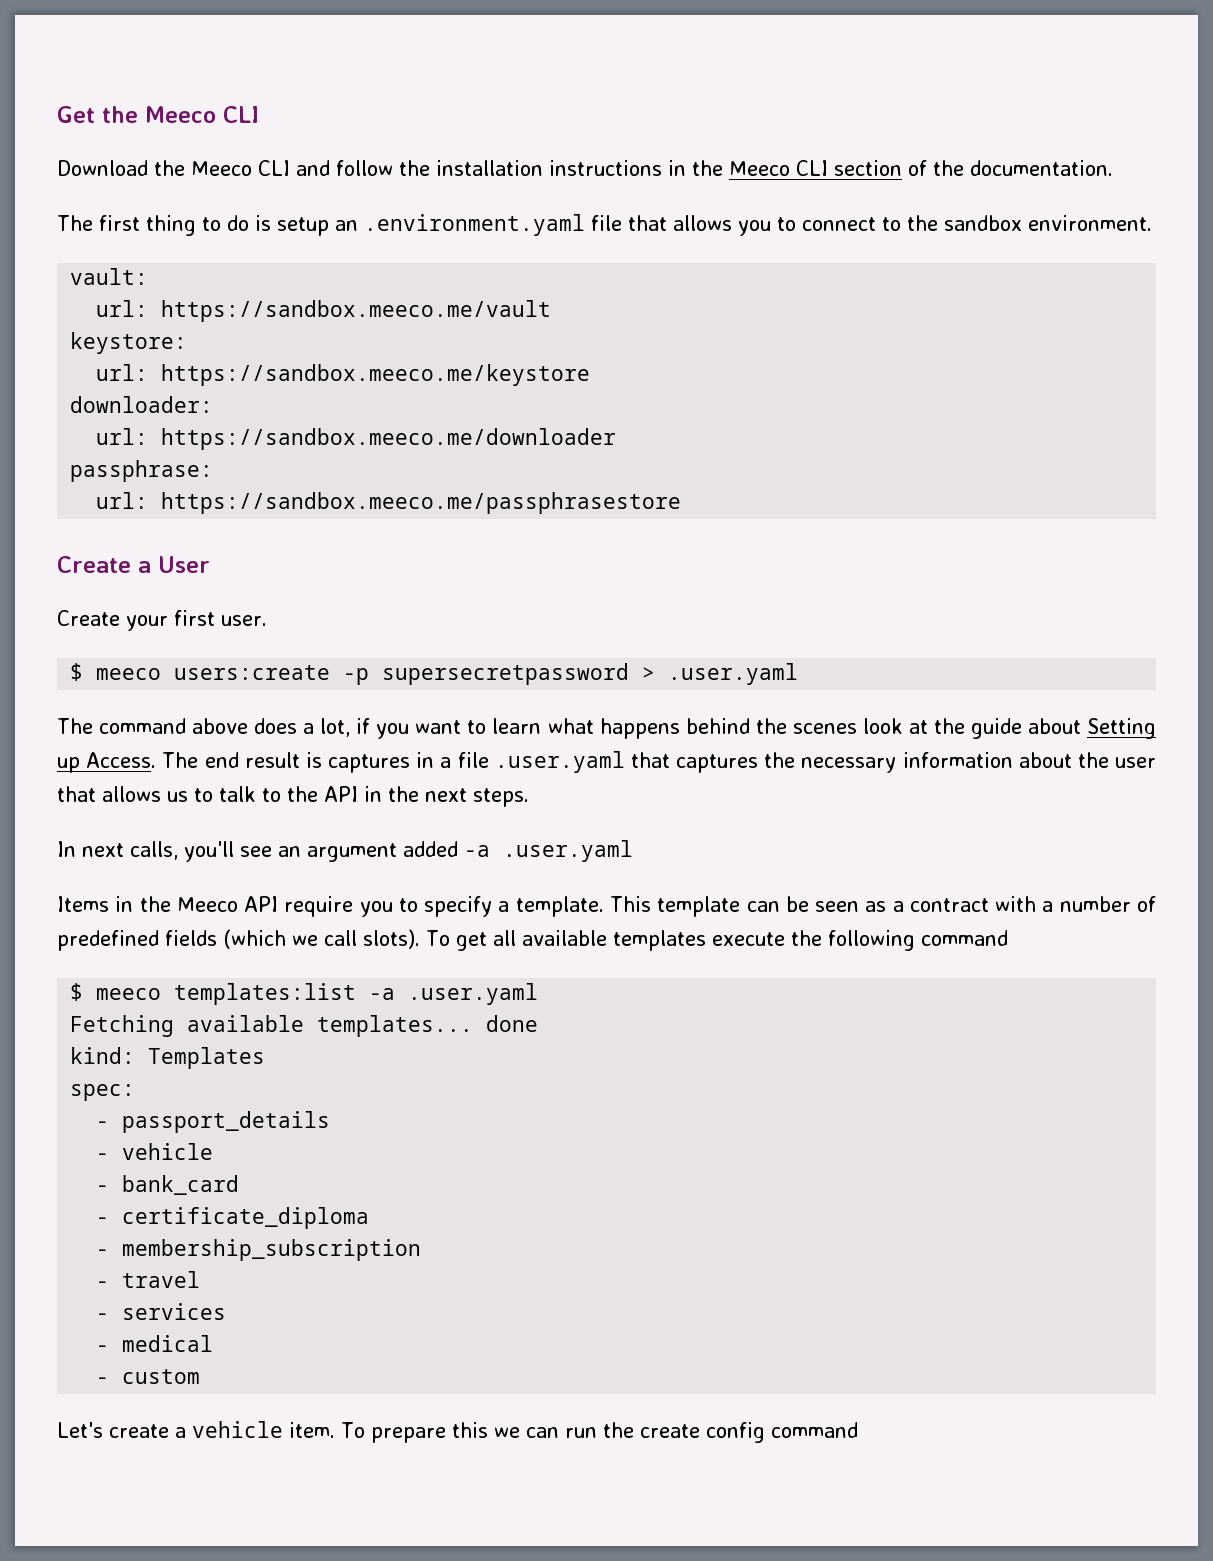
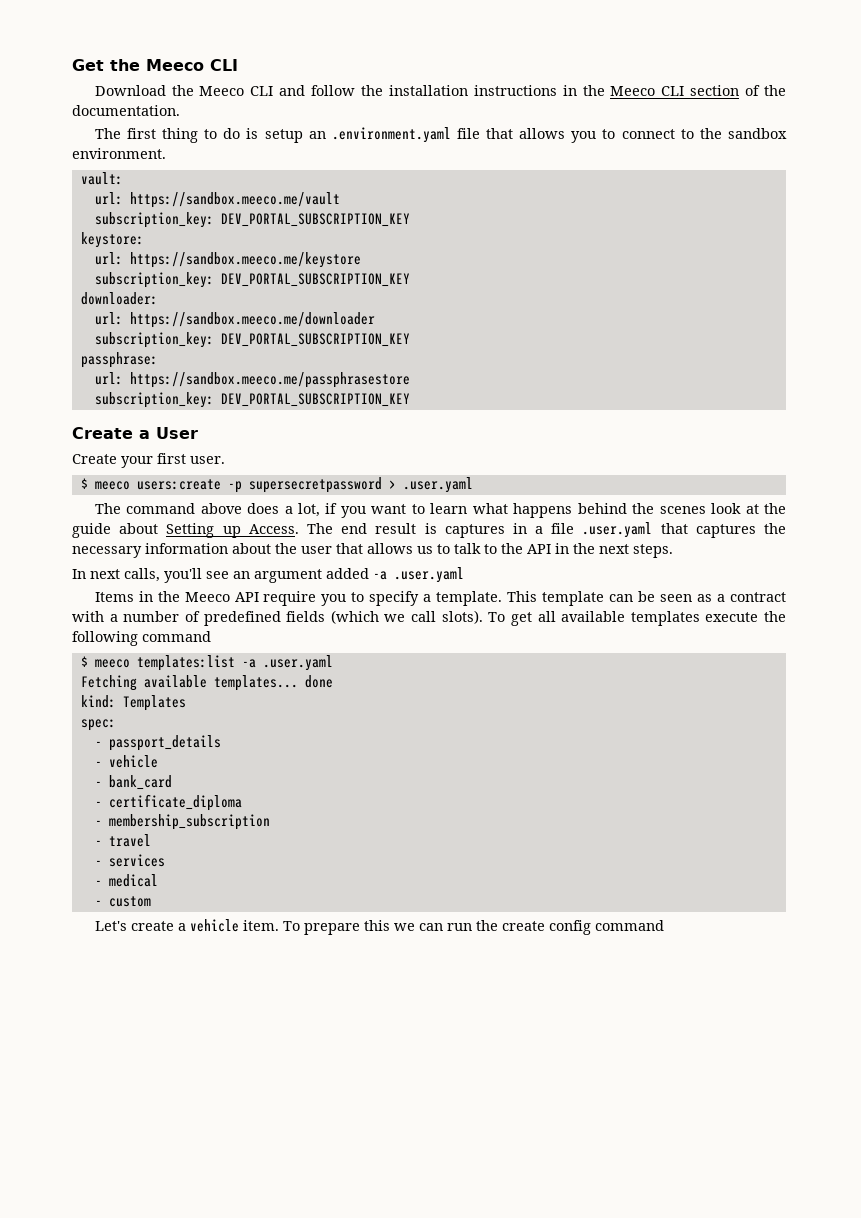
(552, 311) none -> [94,212,410,228] // subscription_key: DEV_PORTAL_SUBSCRIPTION_KEY
(591, 375) none -> [94,272,410,288] // subscription_key: DEV_PORTAL_SUBSCRIPTION_KEY
(617, 439) none -> [94,332,410,348] // subscription_key: DEV_PORTAL_SUBSCRIPTION_KEY
(682, 503) none -> [94,392,410,408] // subscription_key: DEV_PORTAL_SUBSCRIPTION_KEY

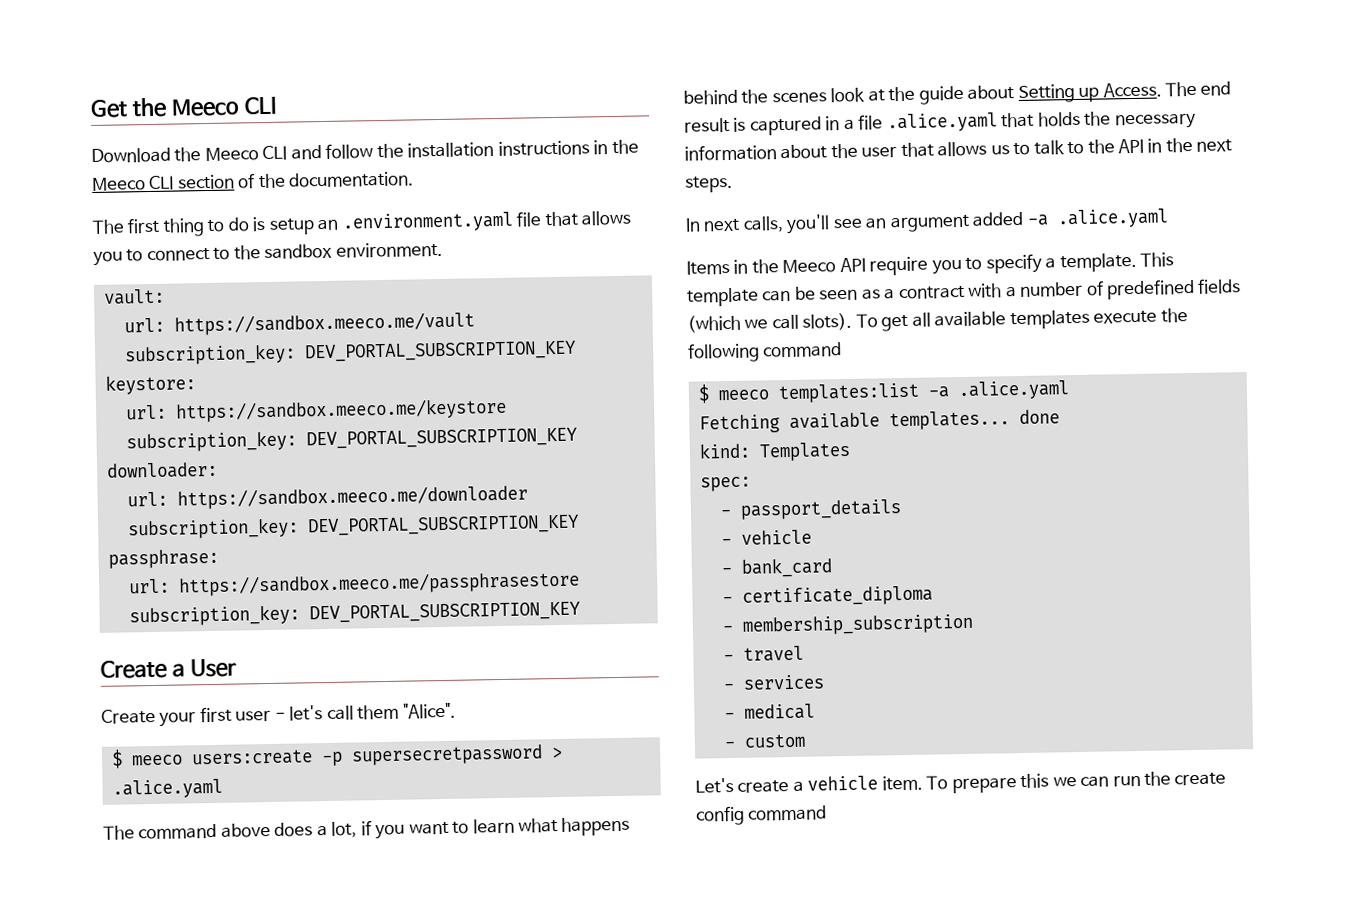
[190,456,225,464] user. -> [235,702,456,722] user - let's call them "Alice".
[402,477,473,493] .user.yaml -> [111,778,223,799] .alice.yaml
[444,524,505,538] captures -> [749,116,822,136] captured
[582,522,756,538] .user.yaml that captures -> [886,111,1081,133] .alice.yaml that holds
[394,567,464,583] .user.yaml -> [1056,208,1169,229] .alice.yaml
[262,655,333,671] .user.yaml -> [957,380,1070,401] .alice.yaml

